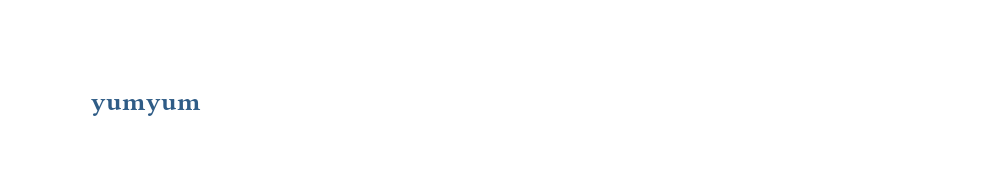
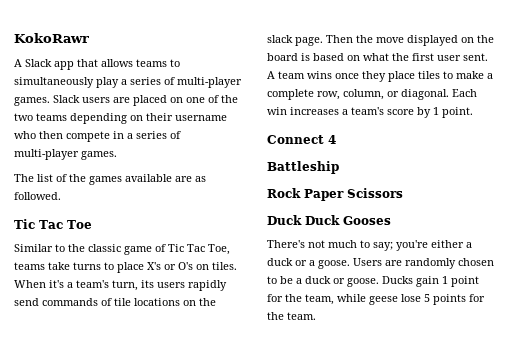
[91,99,201,116] yumyum -> [14,33,89,43] [14,59,180,70] [14,77,242,88] [14,95,238,106] [14,113,227,124] [14,131,181,142] [14,149,117,160] [14,174,206,185] [14,192,61,200] [14,219,92,229] [14,244,230,255] [14,262,237,273] [14,280,227,291] [14,298,216,306] [267,35,494,46] [267,53,488,61] [267,71,493,82] [267,89,477,100] [267,107,473,118] [267,135,336,144] [267,161,339,174] [267,188,403,201] [267,215,391,225] [267,240,472,251] [267,258,494,269] [267,276,479,287] [267,294,485,305] [267,312,316,320] KokoRawr // A Slack app that allows teams to simultaneously play a series of multi-player games. Slack users are placed on one of the two teams depending on their username who then compete in a series of multi-player games. // The list of the games available are as followed. // Tic Tac Toe // Similar to the classic game of Tic Tac Toe, teams take turns to place X's or O's on tiles. When it's a team's turn, its users rapidly send commands of tile locations on the slack page. Then the move displayed on the board is based on what the first user sent. A team wins once they place tiles to make a complete row, column, or diagonal. Each win increases a team's score by 1 point. // Connect 4 // Battleship // Rock Paper Scissors // Duck Duck Gooses // There's not much to say; you're either a duck or a goose. Users are randomly chosen to be a duck or goose. Ducks gain 1 point for the team, while geese lose 5 points for the team.

